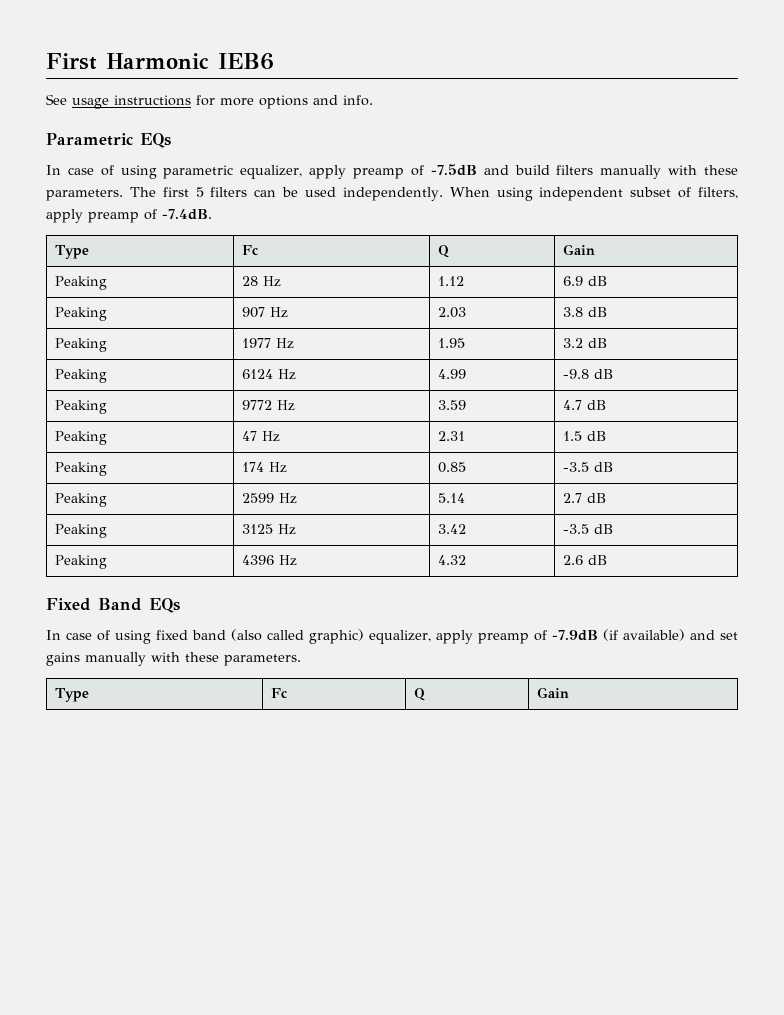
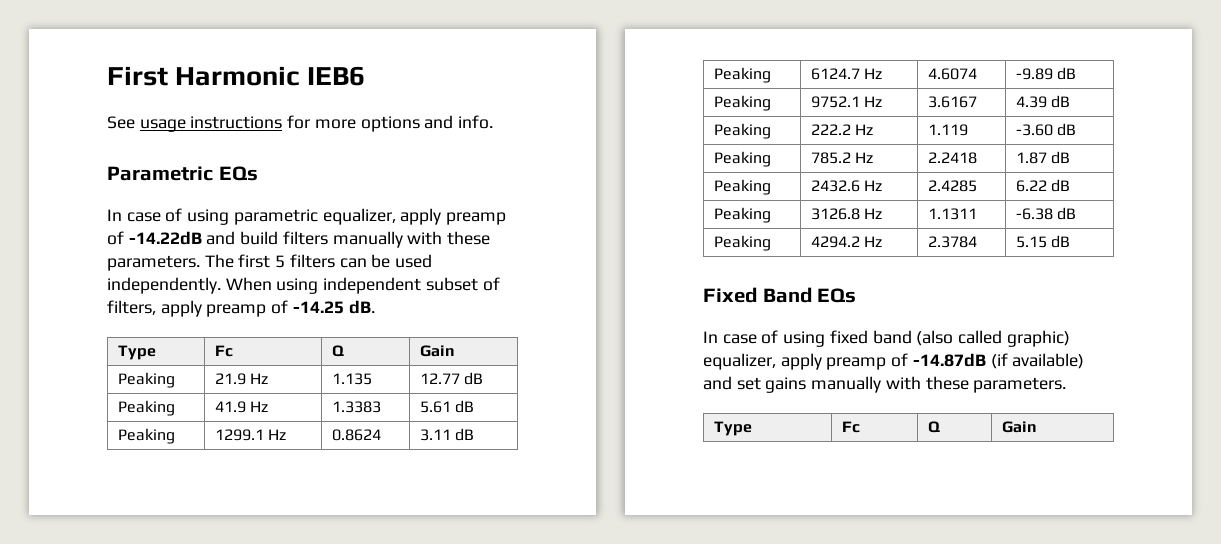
[430,164,477,176] -7.5dB -> [128,231,202,245] -14.22dB
[162,209,212,220] -7.4dB. -> [292,300,375,314] -14.25 dB.
[242,276,282,287] [438,276,465,286] [563,276,608,286] [55,307,108,321] [242,307,289,318] [438,307,467,318] [563,307,608,317] [55,338,108,352] [242,338,295,349] [438,338,466,348] [563,338,608,348] [55,369,108,383] [242,369,297,380] [438,369,467,379] [563,369,614,379] [55,400,108,414] [242,400,296,411] [438,400,467,410] [563,400,607,410] [55,431,108,445] [242,431,281,442] [438,431,466,441] [563,431,607,441] [55,462,108,476] [242,462,288,473] [438,462,467,473] [563,462,614,472] [55,493,108,507] [242,493,298,504] [438,493,466,503] [563,493,607,503] [55,524,108,538] [242,524,297,535] [438,524,467,534] [563,524,614,534] [55,555,108,569] [242,555,298,566] [438,555,467,565] [563,555,584,565] 28 Hz | 1.12 | 6.9 dB // Peaking | 907 Hz | 2.03 | 3.8 dB // Peaking | 1977 Hz | 1.95 | 3.2 dB // Peaking | 6124 Hz | 4.99 | -9.8 dB // Peaking | 9772 Hz | 3.59 | 4.7 dB // Peaking | 47 Hz | 2.31 | 1.5 dB // Peaking | 174 Hz | 0.85 | -3.5 dB // Peaking | 2599 Hz | 5.14 | 2.7 dB // Peaking | 3125 Hz | 3.42 | -3.5 dB // Peaking | 4396 Hz | 4.32 | 2.6 -> [215,373,269,385] [332,373,373,385] [420,372,484,385] [118,400,176,416] [215,401,269,413] [332,401,382,413] [420,400,475,413] [118,428,176,444] [215,429,287,441] [332,429,382,441] [420,428,475,441] [714,67,772,83] [811,68,883,80] [928,68,978,80] [1016,67,1077,80] [714,95,772,111] [811,96,883,108] [928,96,978,108] [1016,95,1071,108] [714,123,772,139] [811,124,874,135] [928,124,969,136] [1016,123,1077,136] [714,151,772,167] [811,152,874,164] [928,152,978,164] [1016,151,1071,164] [714,179,772,195] [811,180,883,192] [928,180,978,192] [1016,179,1071,192] [714,207,772,223] [811,208,883,220] [928,208,978,220] [1016,207,1077,220] [714,235,772,251] [811,236,883,248] [928,236,978,248] [1016,236,1048,248] 21.9 Hz | 1.135 | 12.77 dB // Peaking | 41.9 Hz | 1.3383 | 5.61 dB // Peaking | 1299.1 Hz | 0.8624 | 3.11 dB // Peaking | 6124.7 Hz | 4.6074 | -9.89 dB // Peaking | 9752.1 Hz | 3.6167 | 4.39 dB // Peaking | 222.2 Hz | 1.119 | -3.60 dB // Peaking | 785.2 Hz | 2.2418 | 1.87 dB // Peaking | 2432.6 Hz | 2.4285 | 6.22 dB // Peaking | 3126.8 Hz | 1.1311 | -6.38 dB // Peaking | 4294.2 Hz | 2.3784 | 5.15
[552,630,598,641] -7.9dB -> [912,353,986,367] -14.87dB

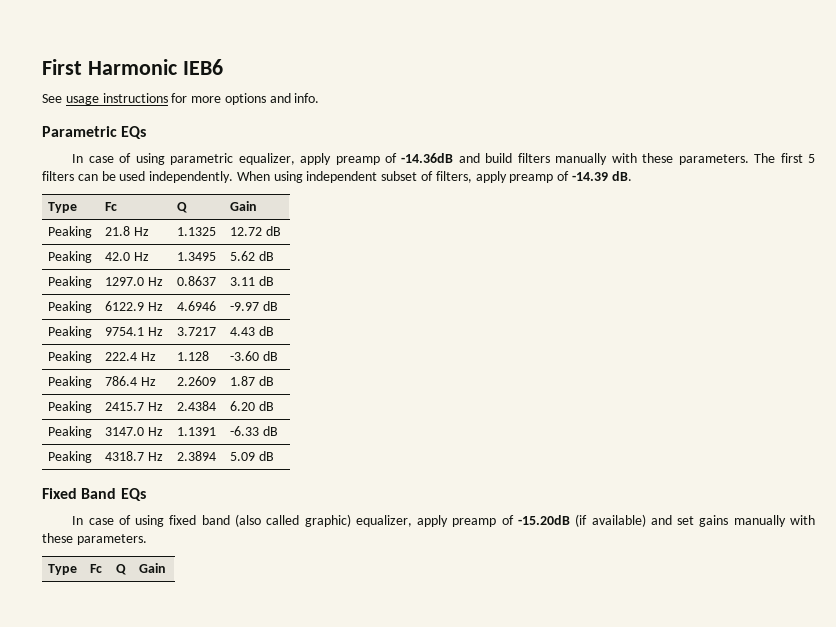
[128,231,202,245] -14.22dB -> [401,153,454,163] -14.36dB
[292,301,344,314] -14.25 -> [571,172,608,181] -14.39
[215,373,269,385] [332,373,373,385] [420,372,484,385] [118,400,176,416] [215,401,269,413] [332,401,382,413] [420,400,475,413] [118,428,176,444] [215,429,287,441] [332,429,382,441] 21.9 Hz | 1.135 | 12.77 dB // Peaking | 41.9 Hz | 1.3383 | 5.61 dB // Peaking | 1299.1 Hz | 0.8624 -> [105,226,150,236] [177,227,217,236] [230,226,282,236] [48,251,93,263] [105,252,150,261] [177,252,217,261] [230,251,275,261] [48,276,93,288] [105,277,164,286] [177,276,217,286] 21.8 Hz | 1.1325 | 12.72 dB // Peaking | 42.0 Hz | 1.3495 | 5.62 dB // Peaking | 1297.0 Hz | 0.8637
[811,68,883,80] [928,68,978,80] [1016,67,1077,80] [714,95,772,111] [811,96,883,108] [928,96,978,108] [1016,95,1071,108] [714,123,772,139] [811,124,874,135] [928,124,969,136] 6124.7 Hz | 4.6074 | -9.89 dB // Peaking | 9752.1 Hz | 3.6167 | 4.39 dB // Peaking | 222.2 Hz | 1.119 -> [105,301,164,311] [177,301,217,311] [230,301,279,311] [48,326,93,338] [105,327,164,336] [177,327,217,336] [230,326,275,336] [48,351,93,363] [105,352,157,361] [177,351,210,361] 6122.9 Hz | 4.6946 | -9.97 dB // Peaking | 9754.1 Hz | 3.7217 | 4.43 dB // Peaking | 222.4 Hz | 1.128
[811,152,874,164] [928,152,978,164] 785.2 Hz | 2.2418 -> [105,376,157,386] [177,376,217,386] 786.4 Hz | 2.2609
[811,180,883,192] [928,180,978,192] [1016,179,1071,192] [714,207,772,223] [811,208,883,220] [928,208,978,220] [1016,207,1077,220] [714,235,772,251] [811,236,883,248] [928,236,978,248] [1016,236,1048,248] 2432.6 Hz | 2.4285 | 6.22 dB // Peaking | 3126.8 Hz | 1.1311 | -6.38 dB // Peaking | 4294.2 Hz | 2.3784 | 5.15 -> [105,402,164,411] [177,401,217,411] [230,401,275,411] [48,426,93,438] [105,427,164,436] [177,427,217,436] [230,426,279,436] [48,451,93,463] [105,451,164,461] [177,451,217,461] [230,452,256,461] 2415.7 Hz | 2.4384 | 6.20 dB // Peaking | 3147.0 Hz | 1.1391 | -6.33 dB // Peaking | 4318.7 Hz | 2.3894 | 5.09
[912,353,986,367] -14.87dB -> [518,515,571,525] -15.20dB

